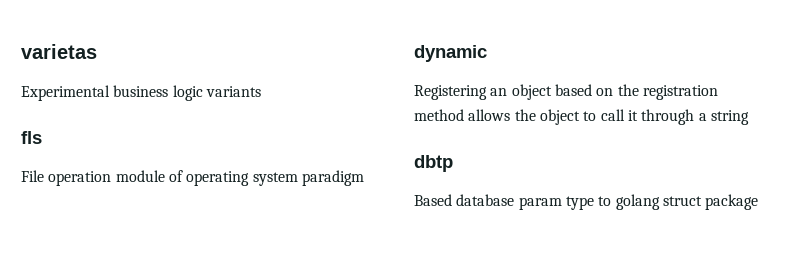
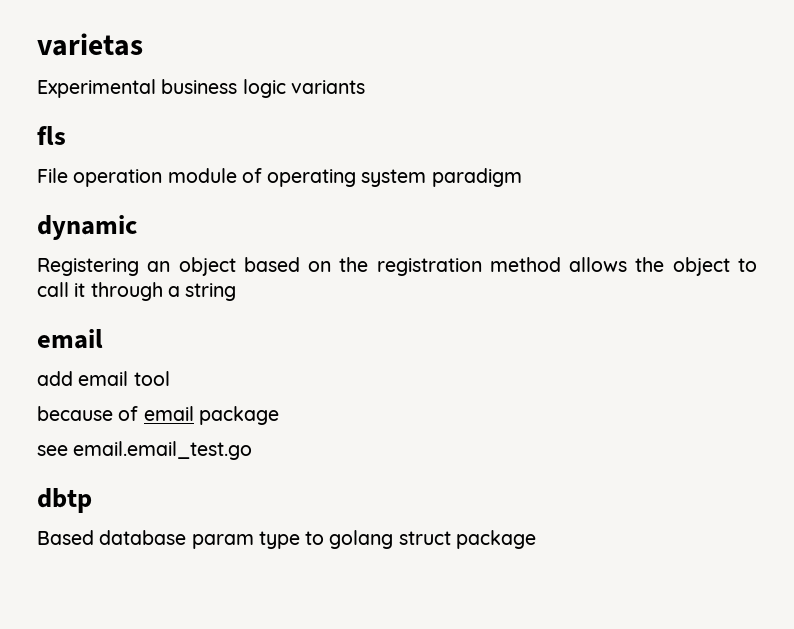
(749, 117) none -> [37,329,103,349] [37,371,170,386] [37,406,279,425] [37,441,253,460] // email // add email tool // because of email package // see email.email_test.go

